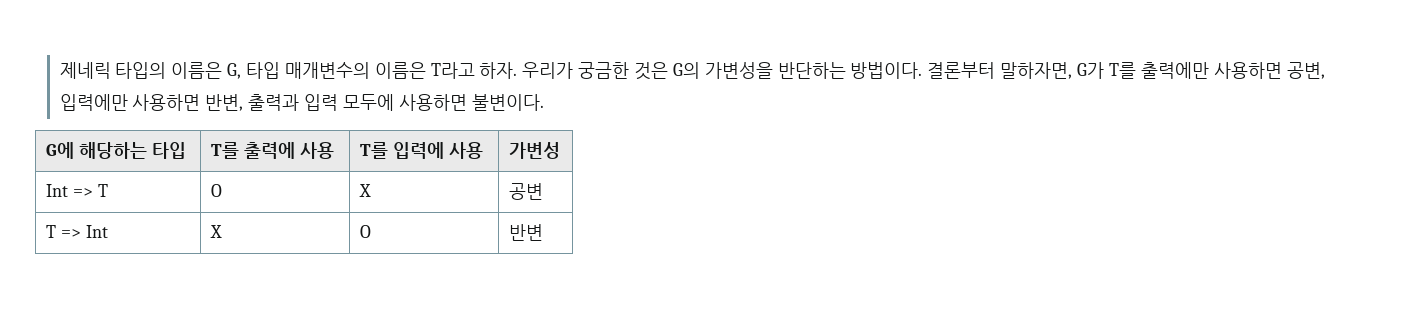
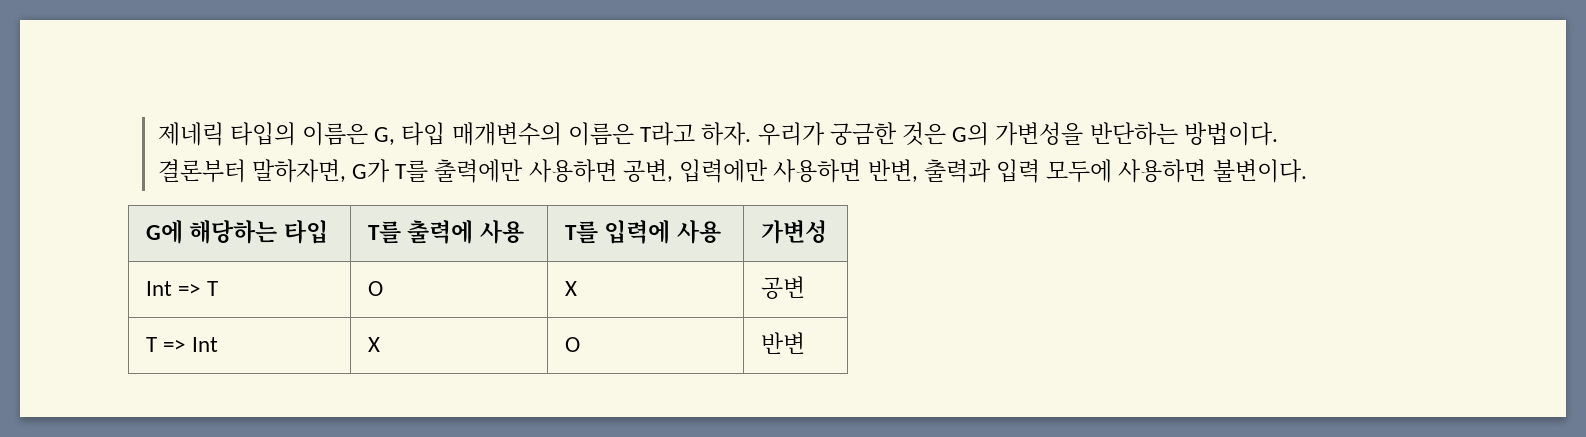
(923, 70) none -> (1278, 134) //

